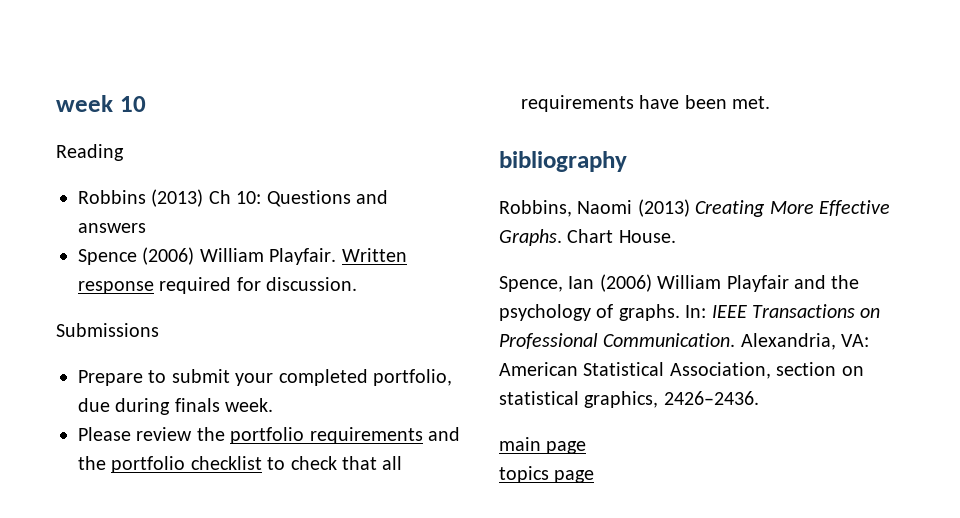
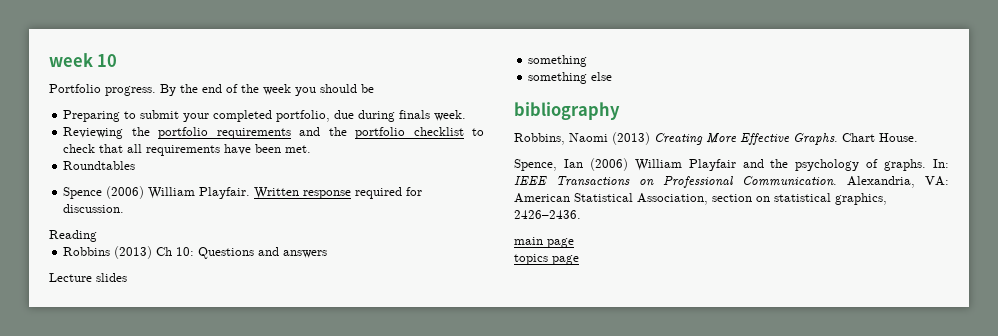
[56,144,124,161] [78,189,388,207] [78,223,146,233] [78,247,407,265] [78,277,358,294] [56,323,159,337] [78,370,143,386] Reading // Robbins (2013) Ch 10: Questions and answers // Spence (2006) William Playfair. Written response required for discussion. // Submissions // Prepare -> [49,84,374,96] [63,110,121,122] Portfolio progress. By the end of the week you should be // Preparing
[78,427,193,441] Please review -> [63,127,124,139] Reviewing
(771, 102) none -> [63,161,136,170] [63,186,423,199] [63,204,125,213] [49,230,97,242] [63,246,328,259] [49,273,127,282] [528,55,588,67] [528,72,613,84] // Roundtables // Spence (2006) William Playfair. Written response required for discussion. // Reading // Robbins (2013) Ch 10: Questions and answers // Lecture slides // something // something else

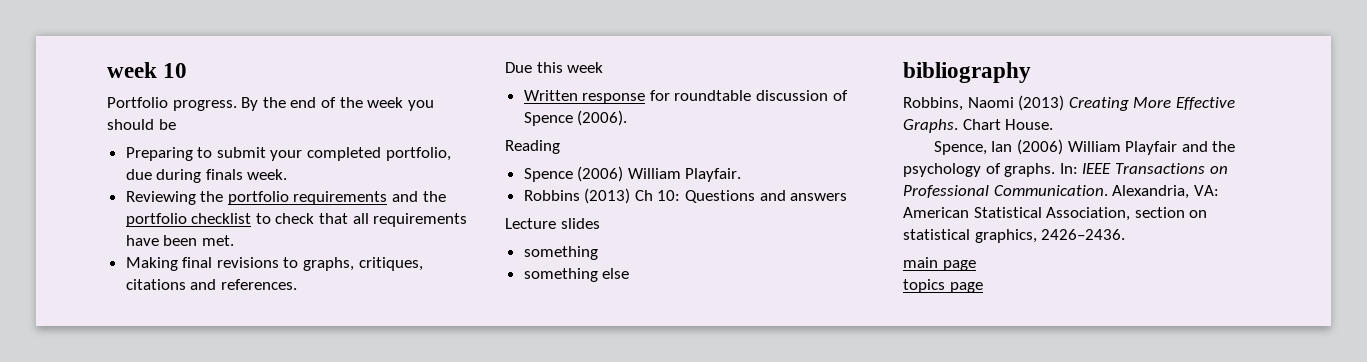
[63,161,136,170] [63,186,423,199] [63,204,125,213] [49,230,97,242] Roundtables // Spence (2006) William Playfair. Written response required for discussion. // Reading -> [125,257,423,271] [125,279,297,290] [505,62,604,73] [523,90,848,104] [523,110,628,126] [505,140,560,154] [523,166,742,182] Making final revisions to graphs, critiques, citations and references. // Due this week // Written response for roundtable discussion of Spence (2006). // Reading // Spence (2006) William Playfair.

